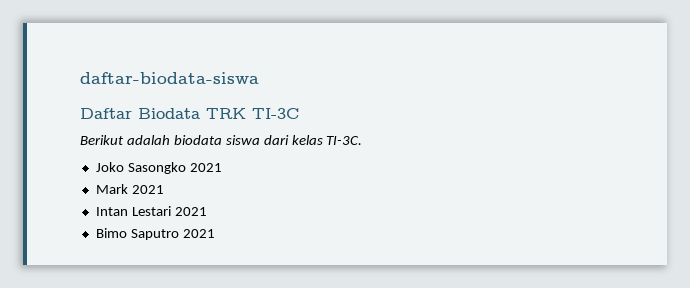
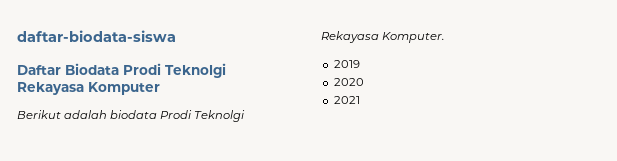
[206,108,299,119] TRK TI-3C -> [123,63,226,78] [17,82,160,95] Prodi Teknolgi Rekayasa Komputer
[225,135,363,145] [95,162,222,174] [95,184,164,194] [95,206,207,216] [95,228,179,240] siswa dari kelas TI-3C. // Joko Sasongko 2021 // Mark 2021 // Intan Lestari 2021 // Bimo Saputro -> [160,110,246,122] [321,31,445,43] [333,60,360,68] [333,78,364,86] Prodi Teknolgi Rekayasa Komputer. // 2019 // 2020 //

